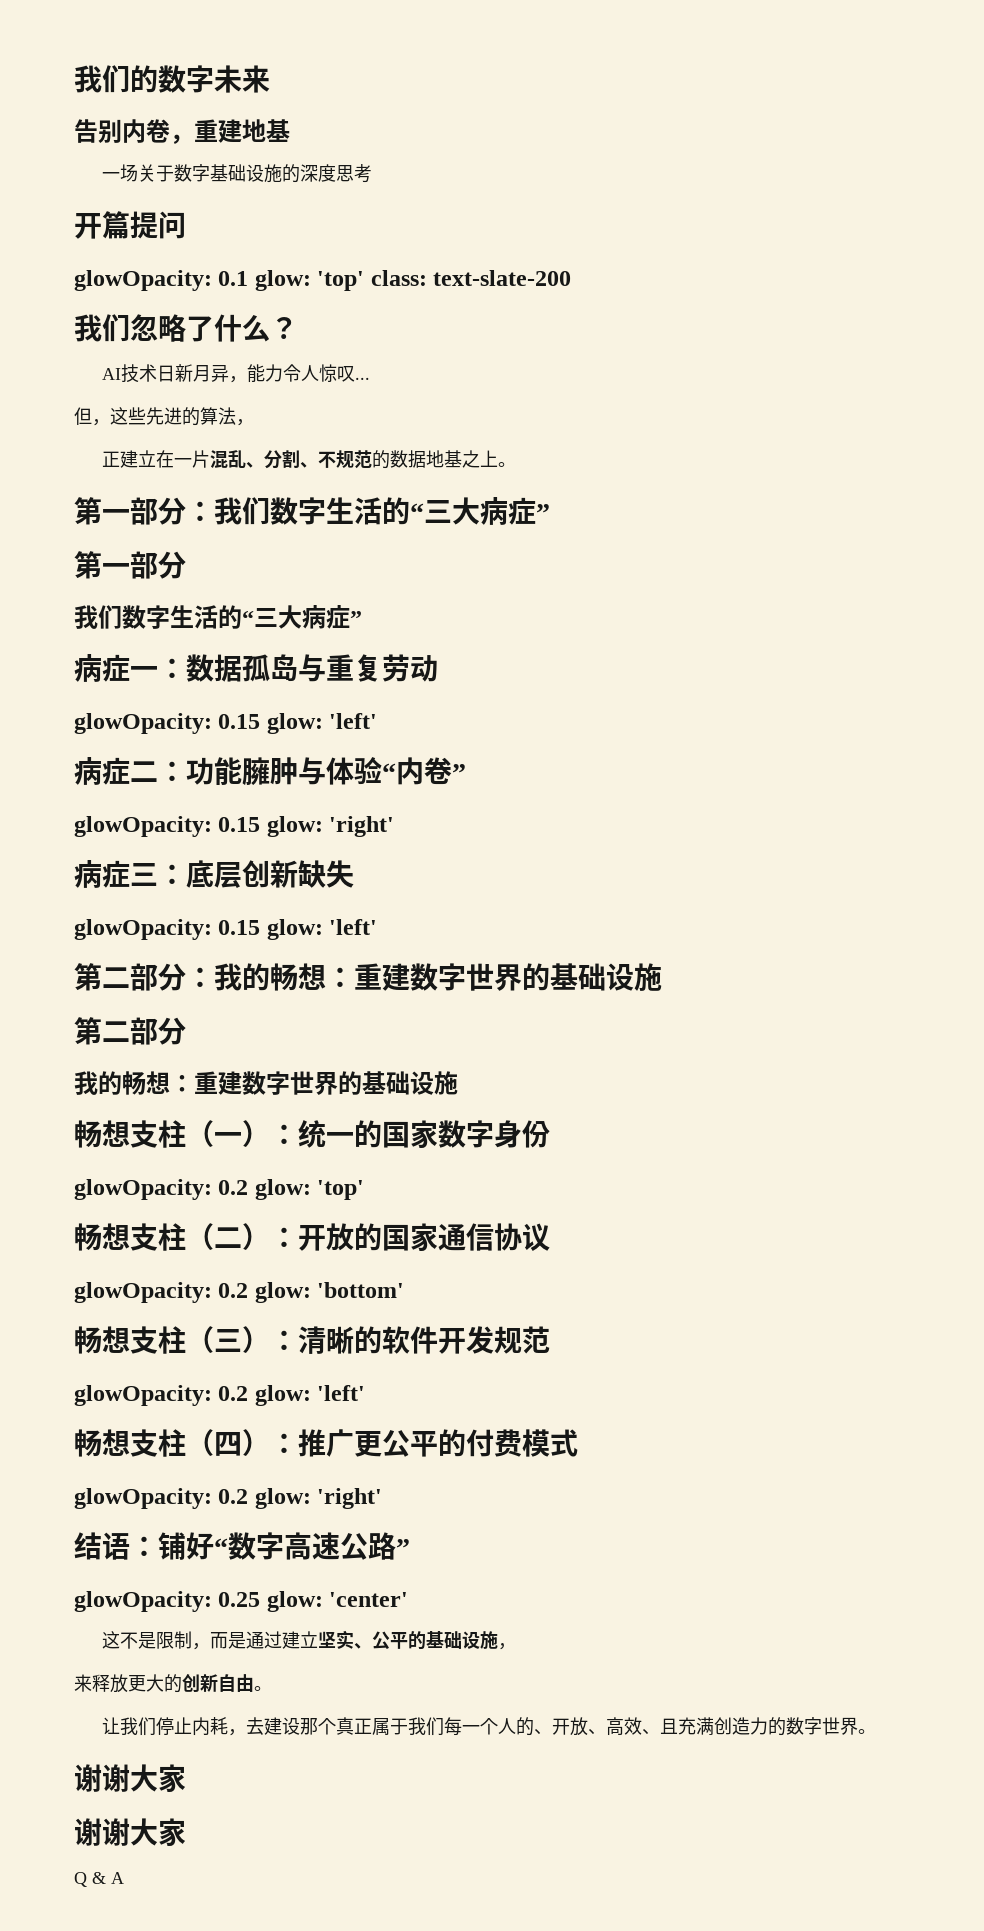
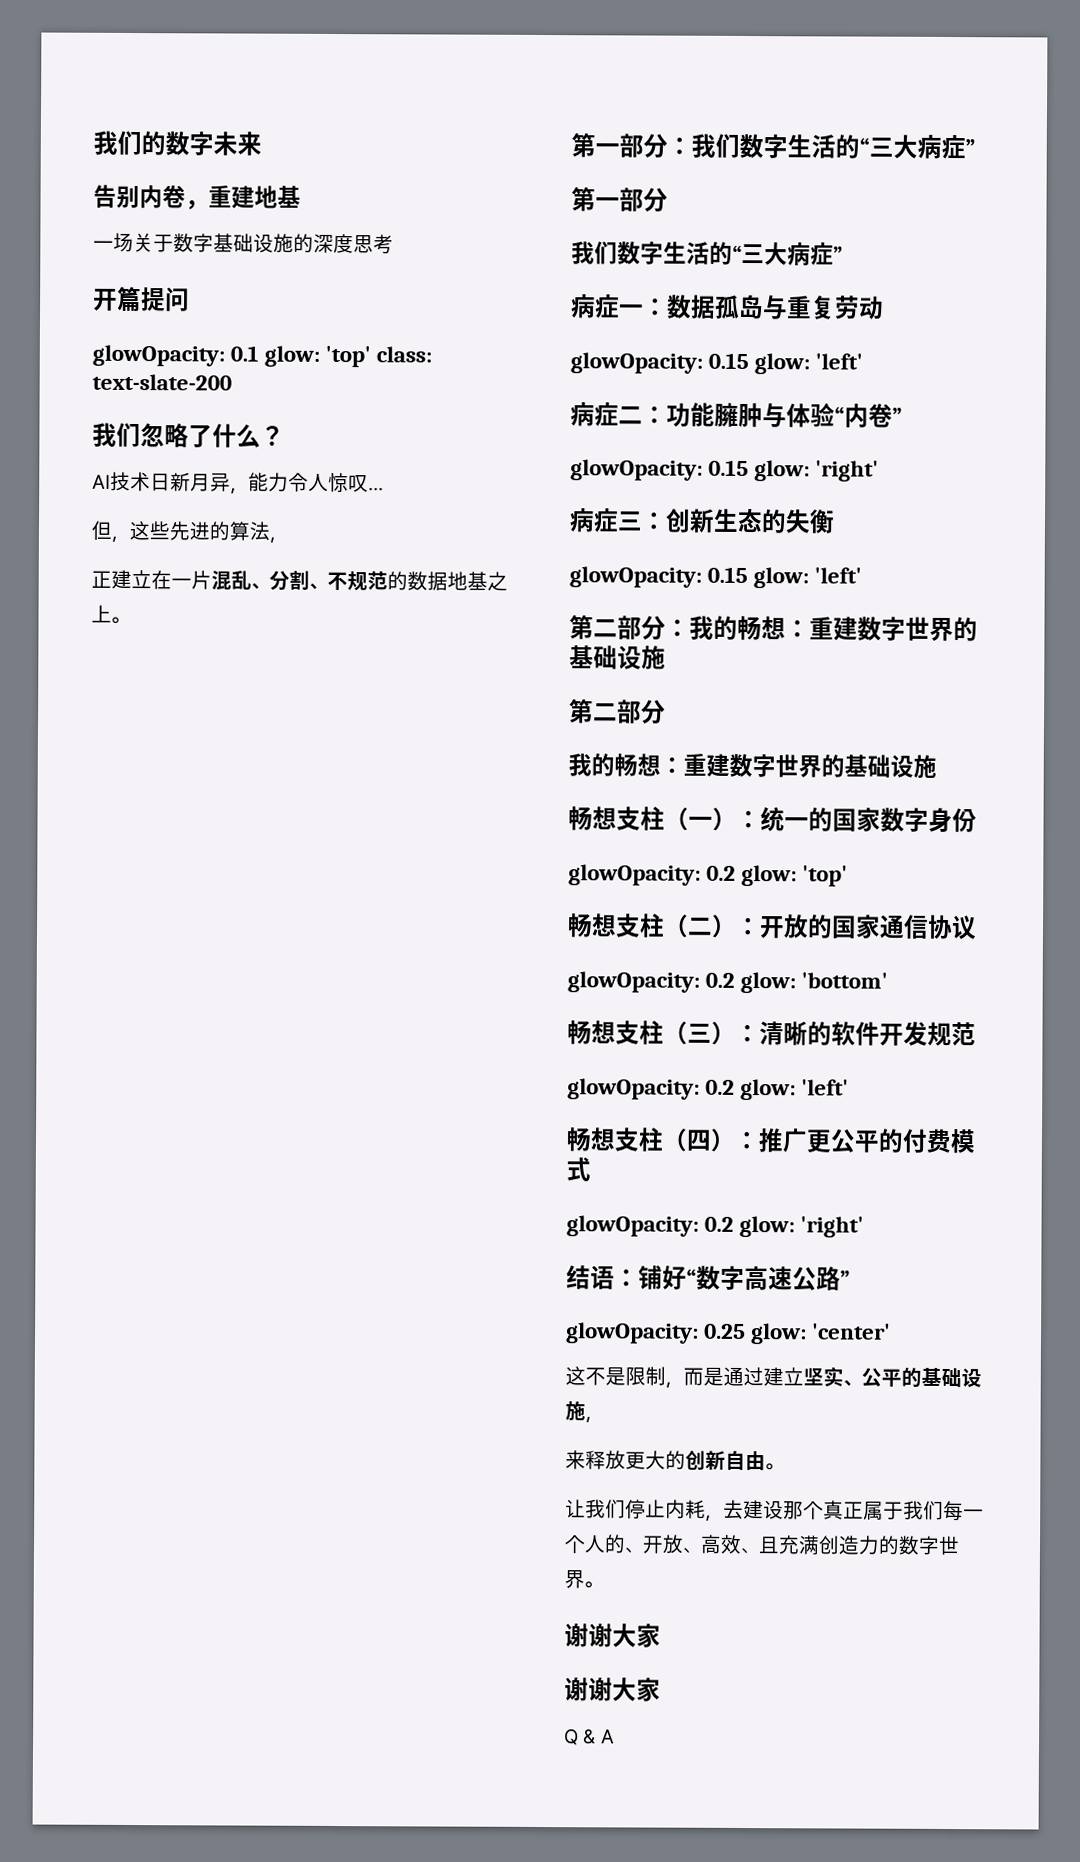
[186,860,326,888] 底层创新缺 -> [665,508,787,534] 创新生态的
(354, 874) none -> [809,509,835,534] 衡

